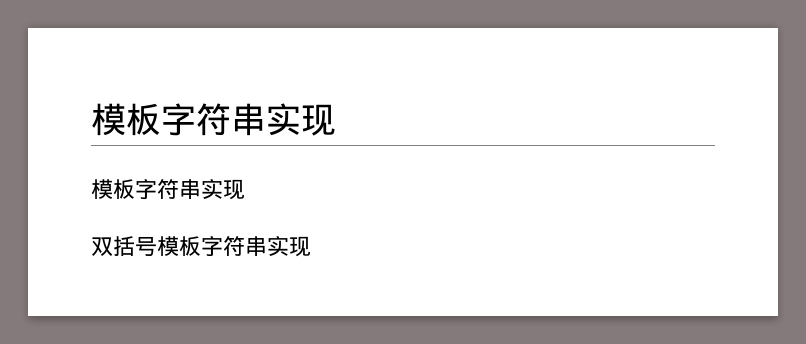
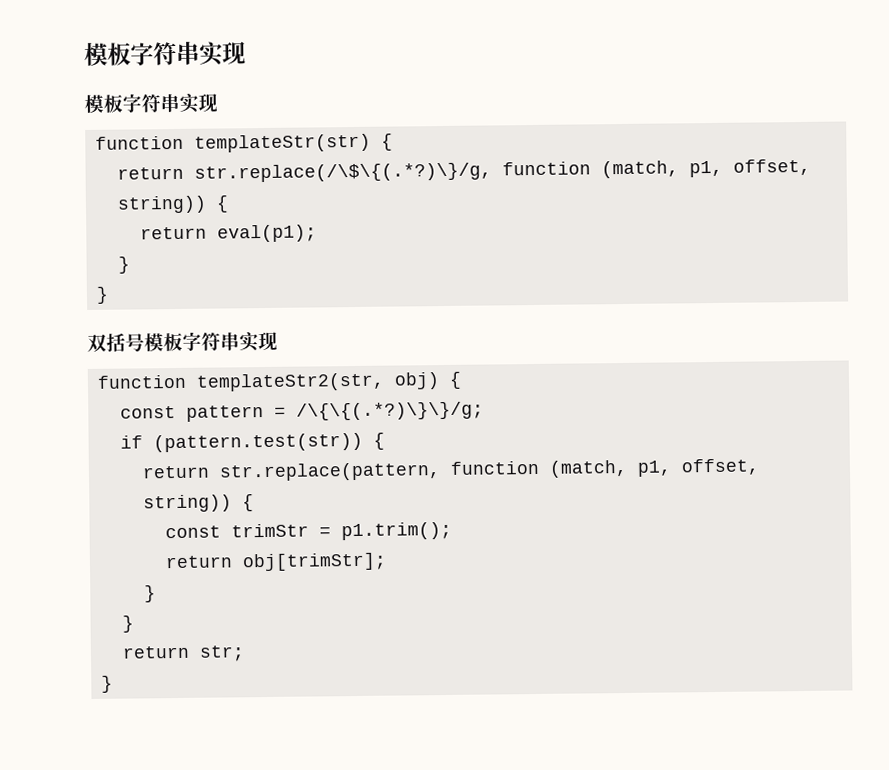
(245, 189) none -> [95,133,394,153] [117,158,812,183] [117,195,230,214] [140,224,318,243] [118,256,131,274] [96,286,110,304] // function templateStr(str) { // return str.replace(/\$\{(.*?)\}/g, function (match, p1, offset, string)) { // return eval(p1); // } // }
(311, 246) none -> [97,371,463,392] [120,401,485,422] [120,432,386,453] [142,458,761,482] [143,494,255,513] [165,521,453,541] [165,552,388,572] [144,585,157,603] [122,615,135,633] [122,645,246,662] [101,675,114,693] // function templateStr2(str, obj) { // const pattern = /\{\{(.*?)\}\}/g; // if (pattern.test(str)) { // return str.replace(pattern, function (match, p1, offset, string)) { // const trimStr = p1.trim(); // return obj[trimStr]; // } // } // return str; // }

